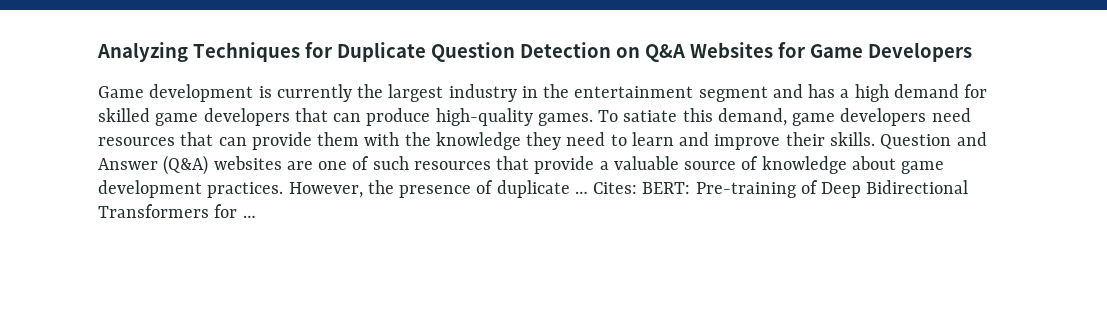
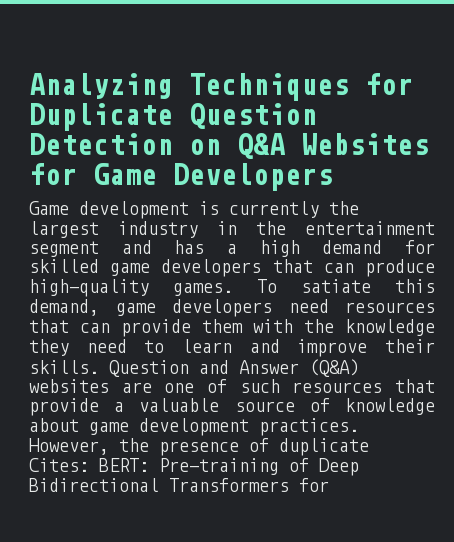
[574,191,588,194] … -> (369, 447) none
[242,215,256,218] … -> (329, 485) none

